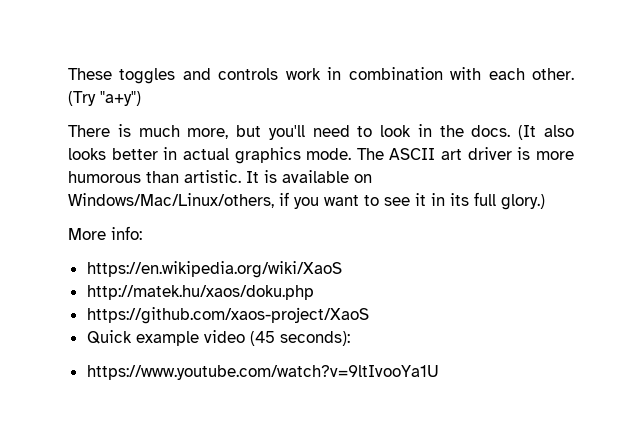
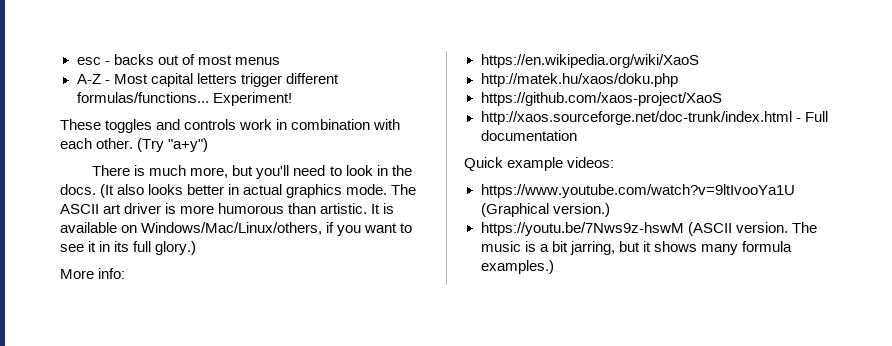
(68, 74) none -> [76,54,280,65] [76,73,339,87] [76,92,292,106] esc - backs out of most menus // A-Z - Most capital letters trigger different formulas/functions... Experiment! //
[86,330,350,346] [86,365,439,380] Quick example video (45 seconds): // https://www.youtube.com/watch?v=9ltIvooYa1U -> [480,111,828,125] [480,130,577,141] [464,157,615,171] [480,184,795,198] [480,203,610,217] [480,222,817,236] [480,241,792,255] [480,260,554,274] http://xaos.sourceforge.net/doc-trunk/index.html - Full documentation // Quick example videos: // https://www.youtube.com/watch?v=9ltIvooYa1U (Graphical version.) // https://youtu.be/7Nws9z-hswM (ASCII version. The music is a bit jarring, but it shows many formula examples.)

